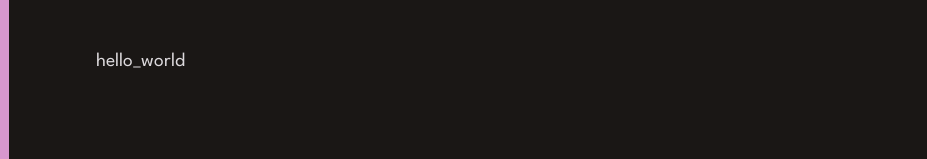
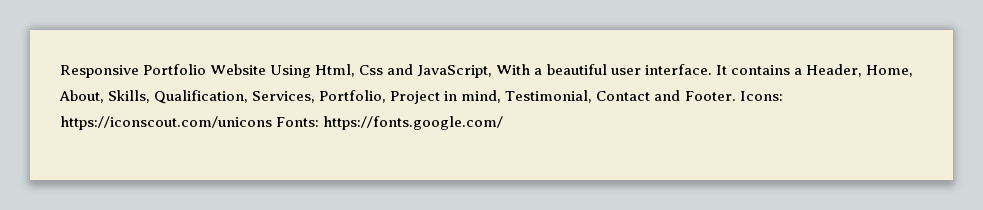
[96,52,185,68] hello_world -> [60,64,913,78] [59,90,783,104] [60,116,504,130] Responsive Portfolio Website Using Html, Css and JavaScript, With a beautiful user interface. It contains a Header, Home, About, Skills, Qualification, Services, Portfolio, Project in mind, Testimonial, Contact and Footer. Icons: https://iconscout.com/unicons Fonts: https://fonts.google.com/

